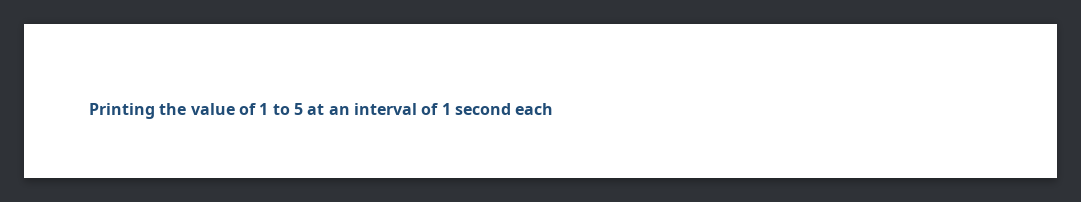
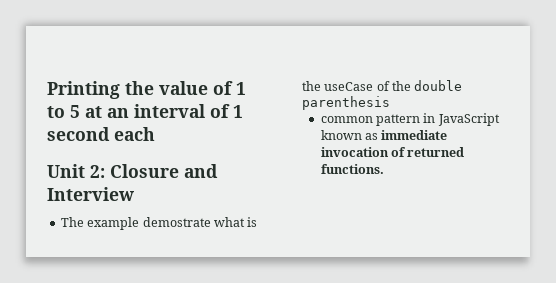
(554, 109) none -> [47,164,218,178] [47,187,134,201] [60,217,258,230] [301,80,463,91] [301,96,390,110] [320,113,500,126] [320,130,448,140] [320,147,465,157] [320,164,384,174] // Unit 2: Closure and Interview // The example demostrate what is the useCase of the double parenthesis // common pattern in JavaScript known as immediate invocation of returned functions.

